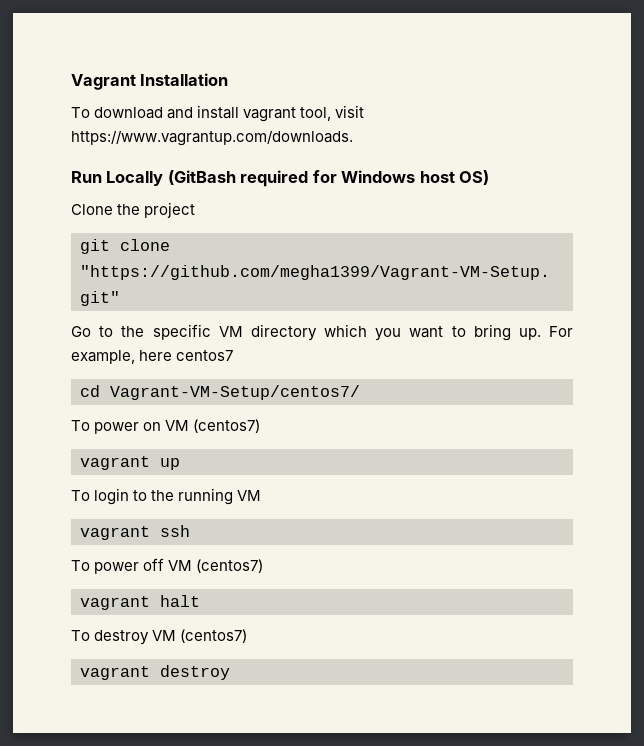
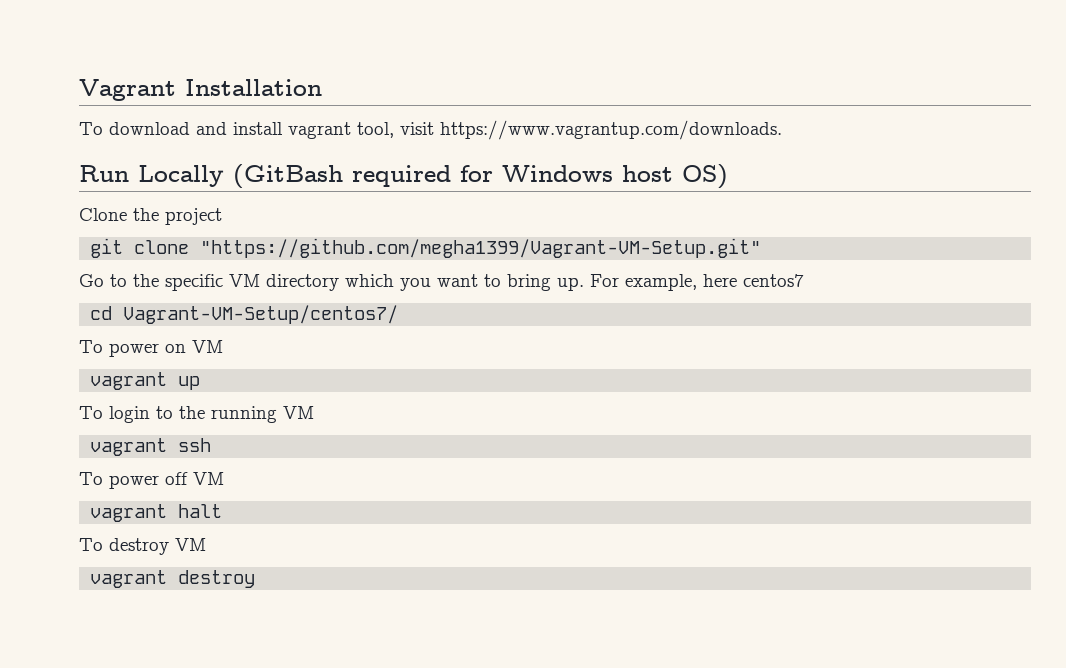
[193,419,261,433] (centos7) -> (223, 346) none
[196,559,264,573] (centos7) -> (224, 478) none
[180,629,248,643] (centos7) -> (206, 544) none

